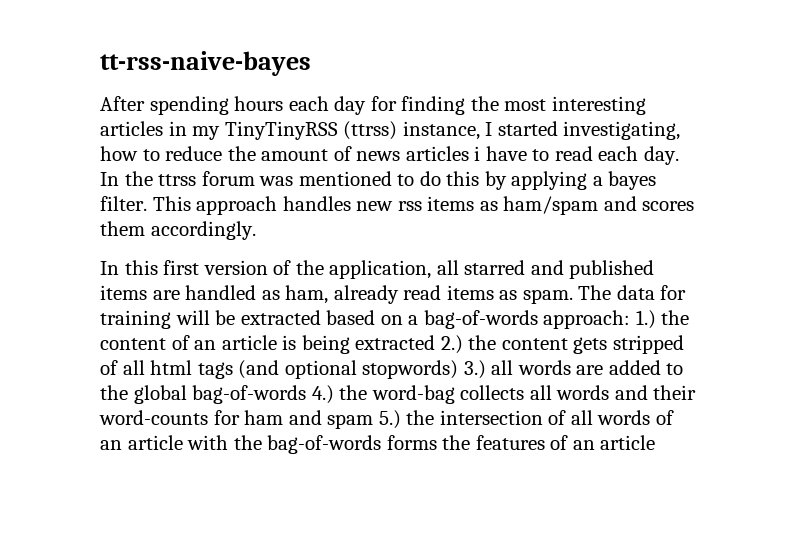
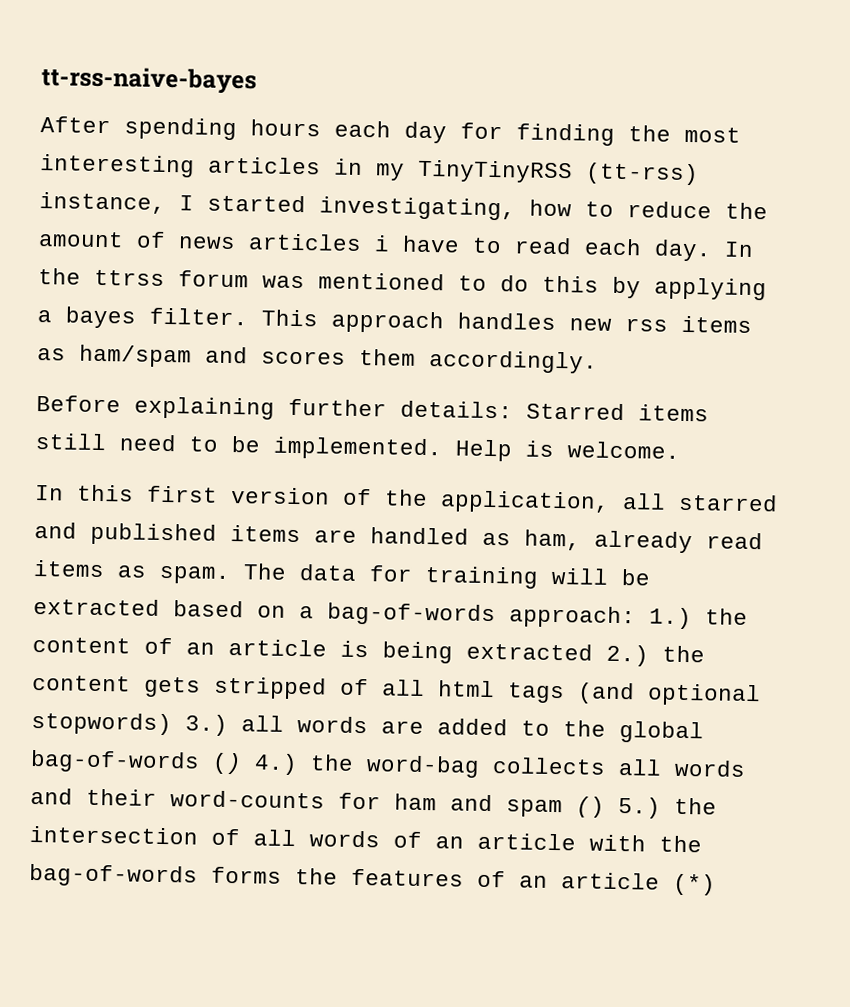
[343,121,398,140] (ttrss) -> [585,162,699,186] (tt-rss)
(256, 230) none -> [36,395,709,422] [35,433,680,462] // Before explaining further details: Starred items still need to be implemented. Help is welcome.
(307, 394) none -> [212,752,242,775] ()
(374, 421) none -> [576,796,605,818] ()
(656, 442) none -> [673,873,716,896] (*)

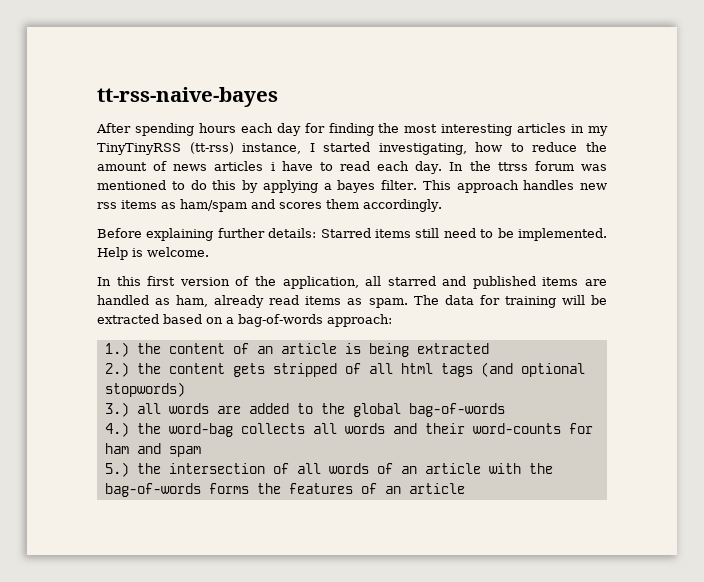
(636, 617) none -> (392, 320) //
(593, 651) none -> (489, 348) //
(172, 723) none -> (185, 389) //
[212,752,242,775] () -> (505, 410) //
[576,796,605,818] () -> (201, 451) //
[673,873,716,896] (*) -> (465, 488) none

